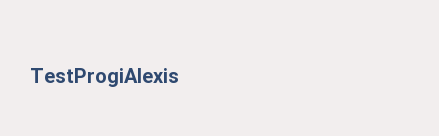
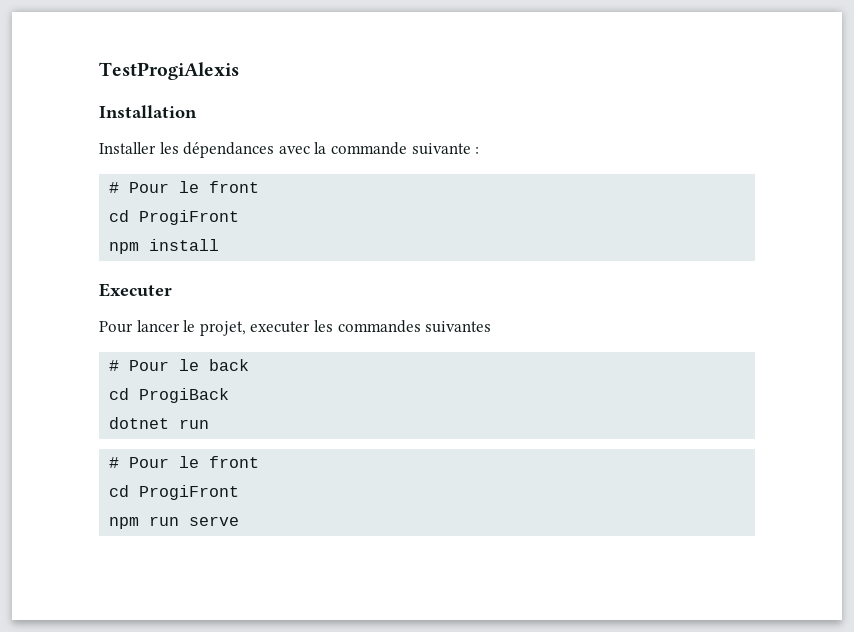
(179, 77) none -> [99,105,197,118] [99,142,480,158] [109,181,260,193] [109,210,240,225] [109,239,220,254] [99,283,172,297] [99,320,492,336] [109,359,250,371] [109,388,230,403] [109,417,210,429] [109,456,260,468] [109,485,240,500] [109,516,240,529] // Installation // Installer les dépendances avec la commande suivante : // # Pour le front // cd ProgiFront // npm install // Executer // Pour lancer le projet, executer les commandes suivantes // # Pour le back // cd ProgiBack // dotnet run // # Pour le front // cd ProgiFront // npm run serve

